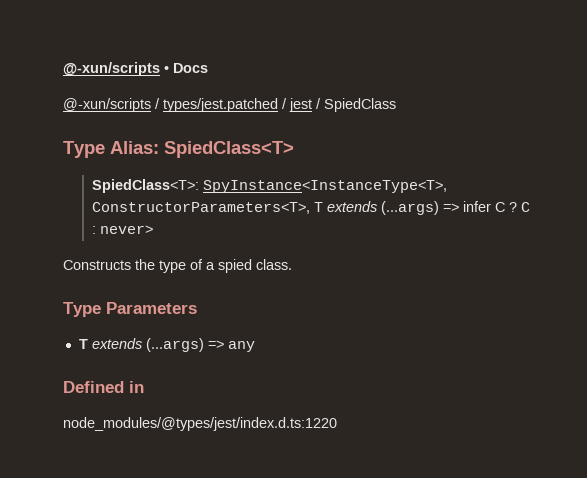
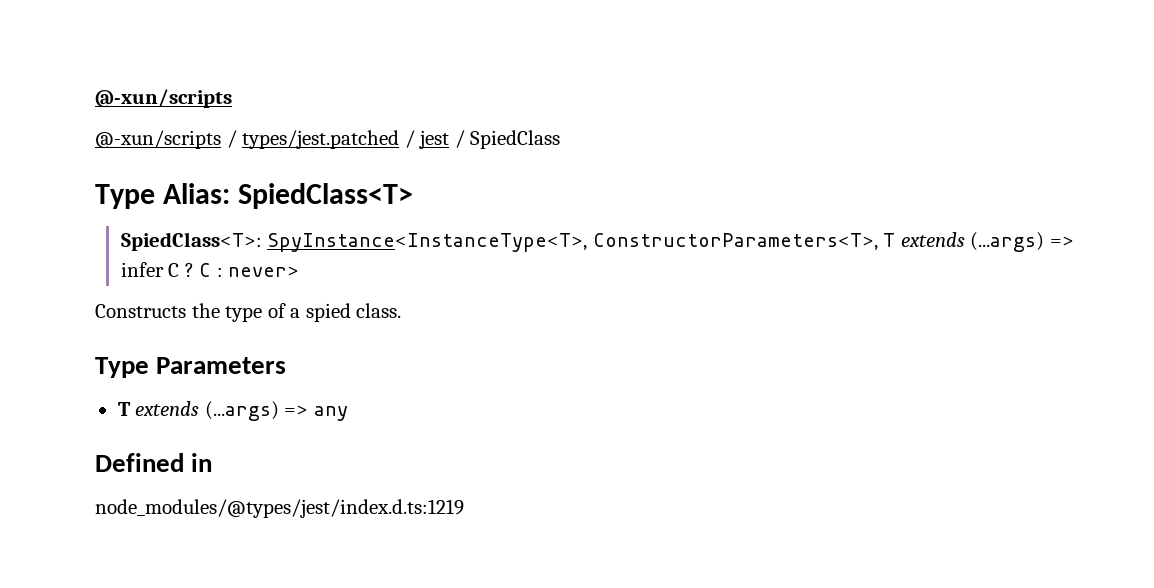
[63,62,208,76] @-xun/scripts • Docs -> [95,89,232,108] @-xun/scripts
[63,417,337,431] node_modules/@types/jest/index.d.ts:1220 -> [95,499,464,518] node_modules/@types/jest/index.d.ts:1219

